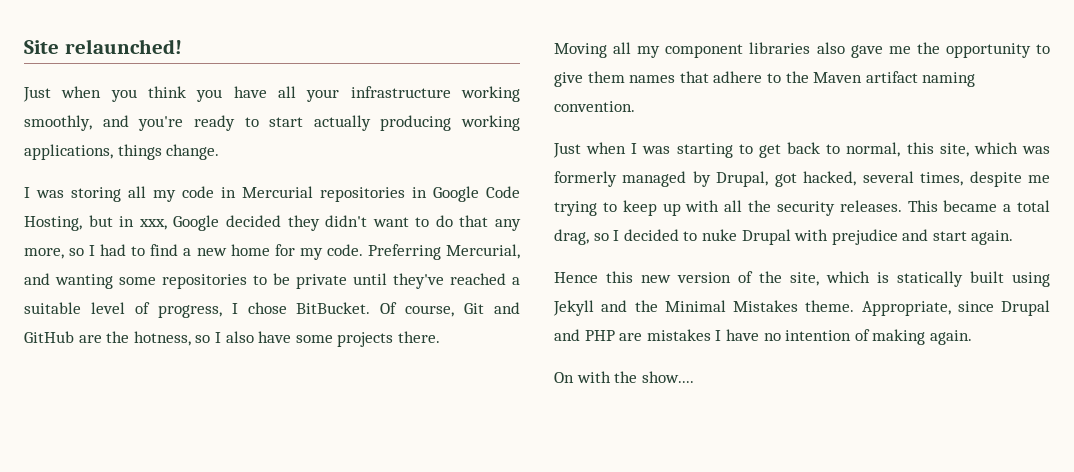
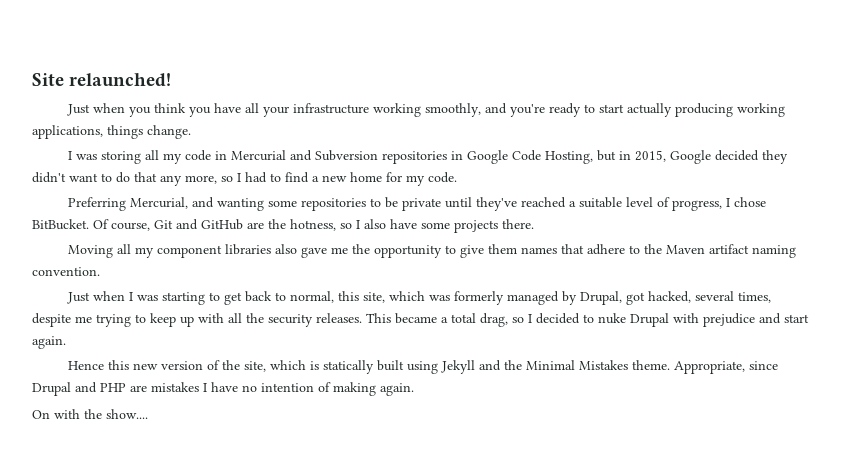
(313, 192) none -> [289,150,378,161] and Subversion
[138,219,167,230] xxx, -> [634,150,666,162] 2015,
(363, 250) none -> (457, 177) //

